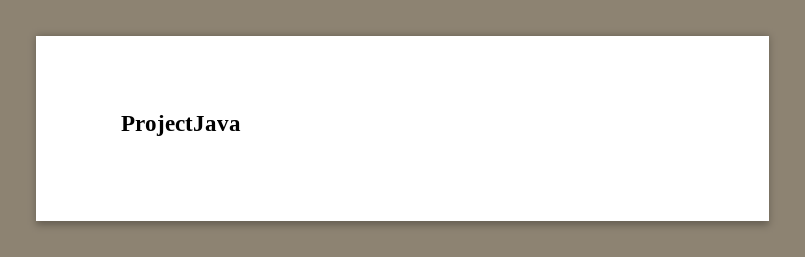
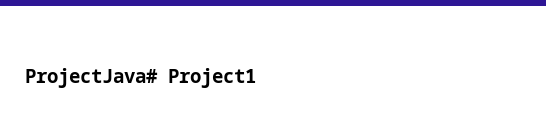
[121,115,241,136] ProjectJava -> [25,68,256,88] ProjectJava# Project1

